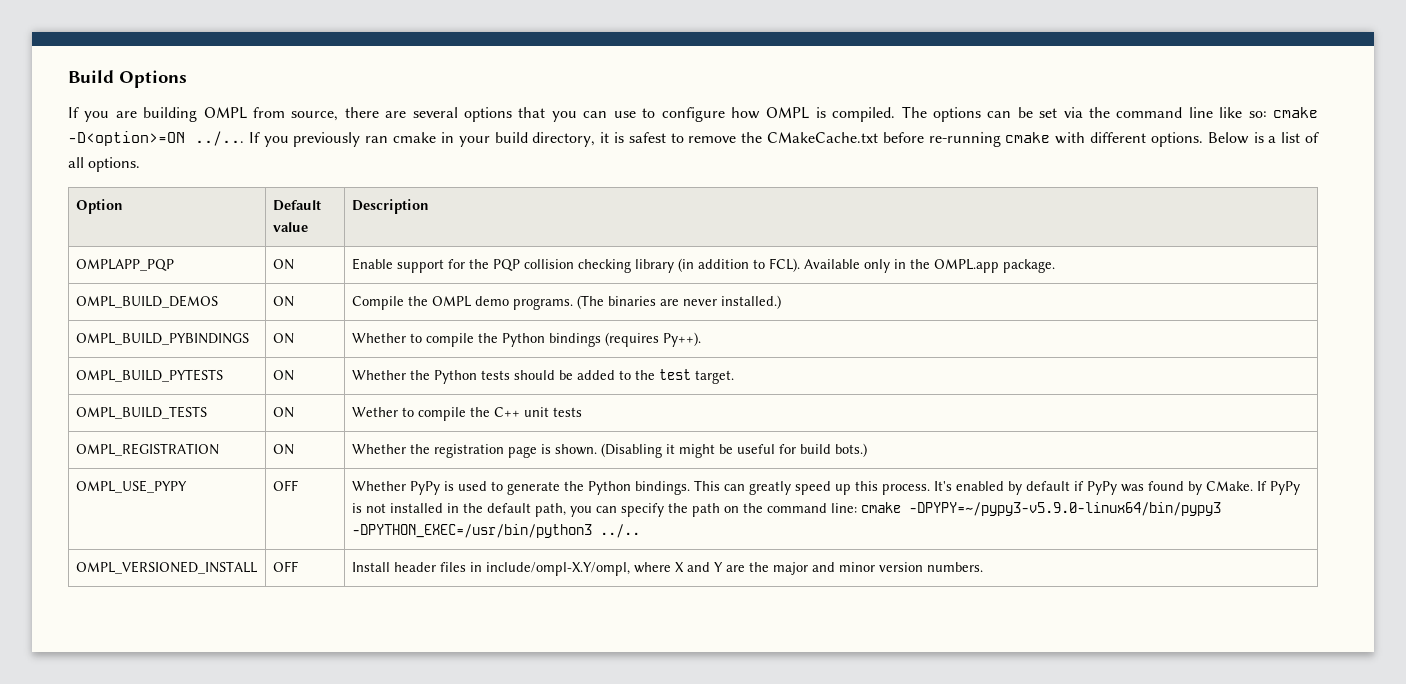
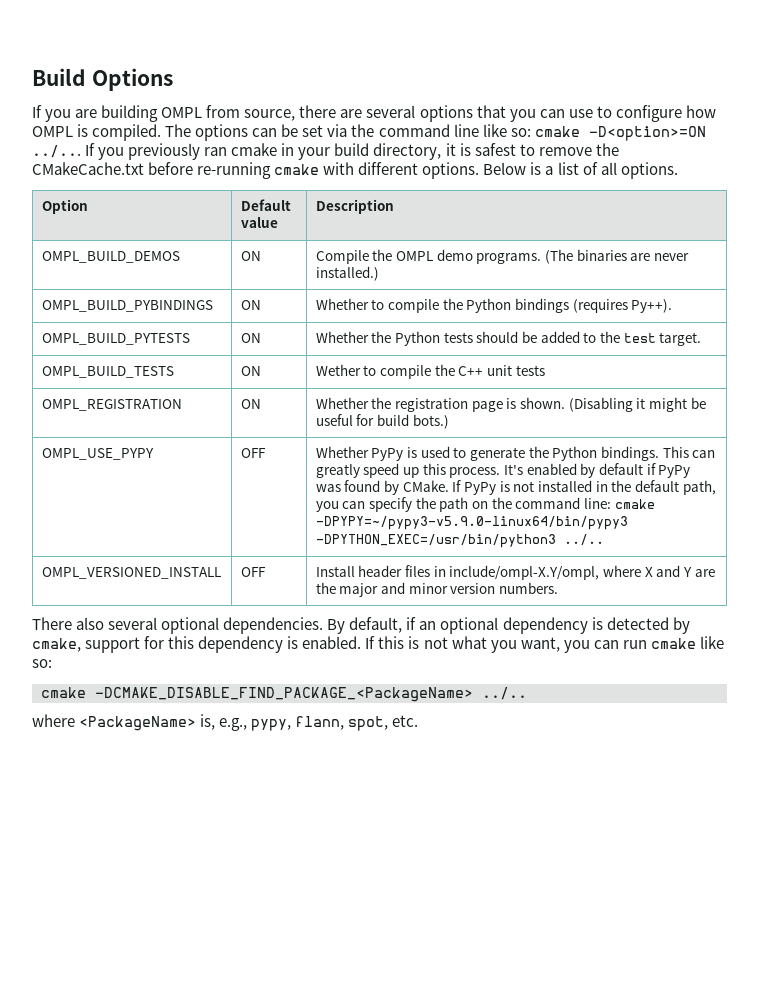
[75,259,174,271] [272,259,294,270] [351,258,1055,273] // OMPLAPP_PQP | ON | Enable support for the PQP collision checking library (in addition to FCL). Available only in the OMPL.app package. -> (394, 206) none
(983, 567) none -> [32,617,690,634] [32,636,724,653] [32,659,52,668] [41,687,527,702] [32,714,419,731] // There also several optional dependencies. By default, if an optional dependency is detected by cmake, support for this dependency is enabled. If this is not what you want, you can run cmake like so: // cmake -DCMAKE_DISABLE_FIND_PACKAGE_<PackageName> ../.. // where <PackageName> is, e.g., pypy, flann, spot, etc.

